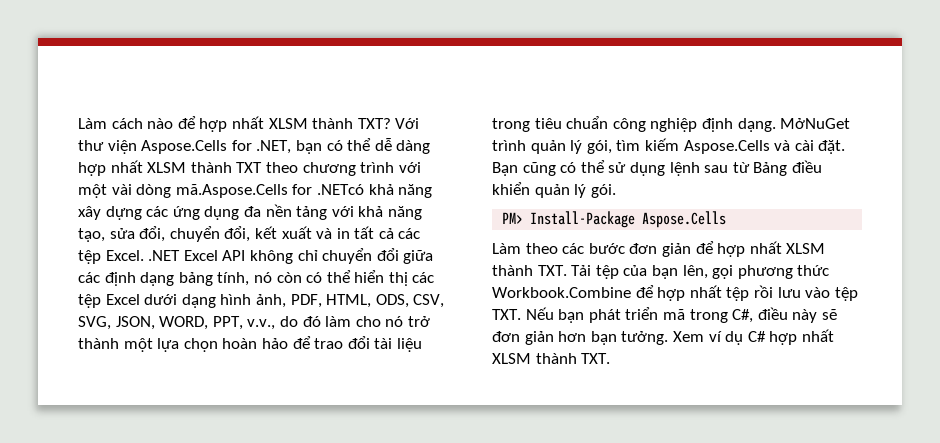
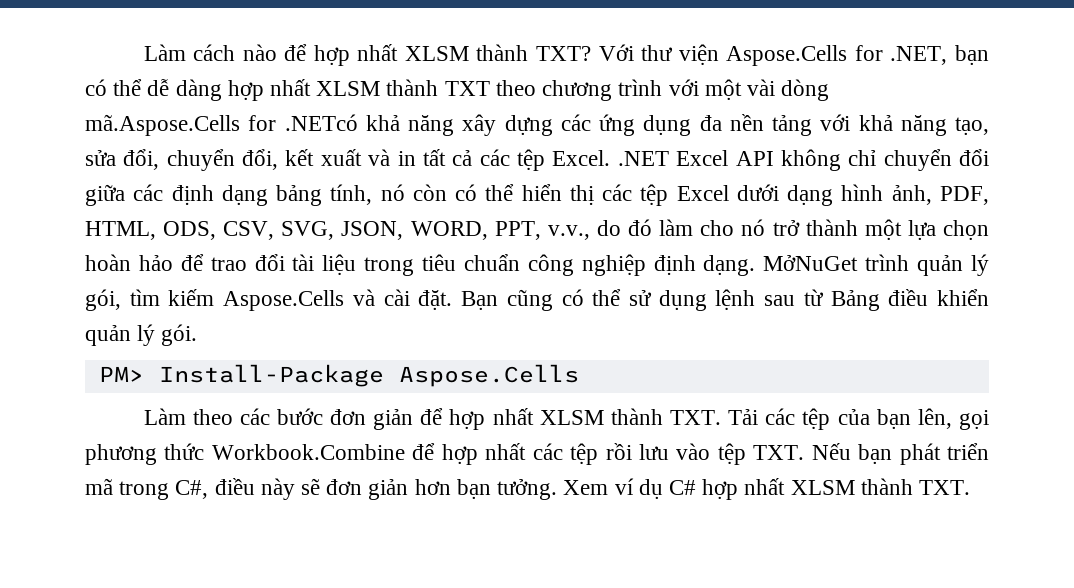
(592, 270) none -> [765,408,796,425] các
(722, 291) none -> [532,443,563,460] các

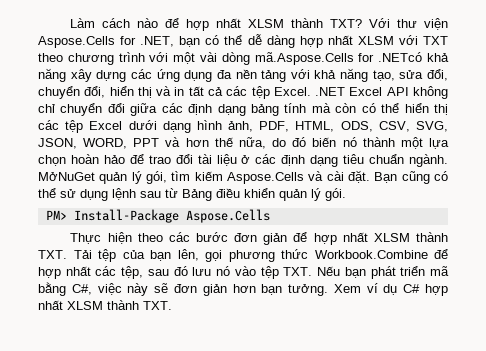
[386,79,439,96] thành -> [398,35,418,45] với
[285,149,362,166] kết xuất -> [109,86,152,98] hiển thị
[330,184,405,205] tính, nó -> [284,103,331,113] tính mà
[494,219,800,240] PPT, v.v., do đó làm cho nó trở -> [133,137,357,149] PPT và hơn thế nữa, do đó biến nó
[364,254,910,276] trong tiêu chuẩn công nghiệp định dạng. MởNuGet trình -> [241,154,448,167] [38,172,95,181] ở các định dạng tiêu chuẩn ngành. MởNuGet
[143,408,186,425] Làm -> [70,232,132,244] Thực hiện
[765,408,796,425] các -> (92, 254) none
[570,443,669,465] tệp rồi lưu -> [121,266,231,279] tệp, sau đó lưu nó
[119,478,255,500] trong C#, điều -> [38,282,122,296] bằng C#, việc

